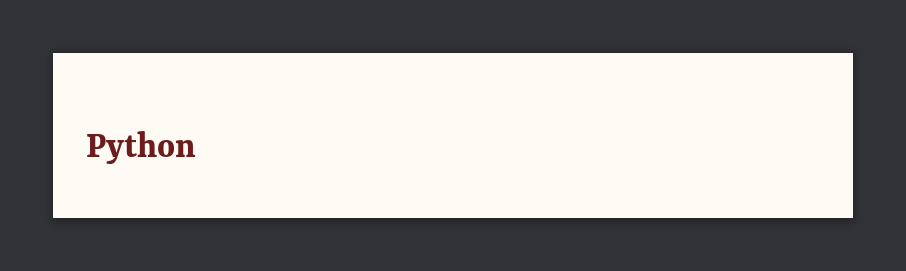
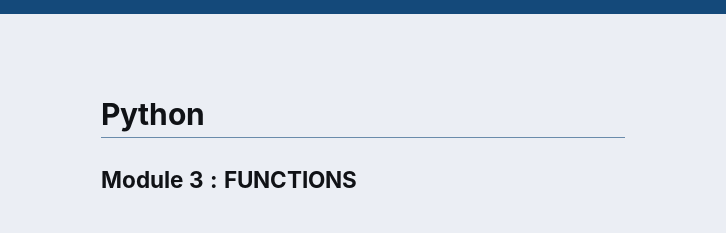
(196, 147) none -> [101,171,358,188] // Module 3 : FUNCTIONS

